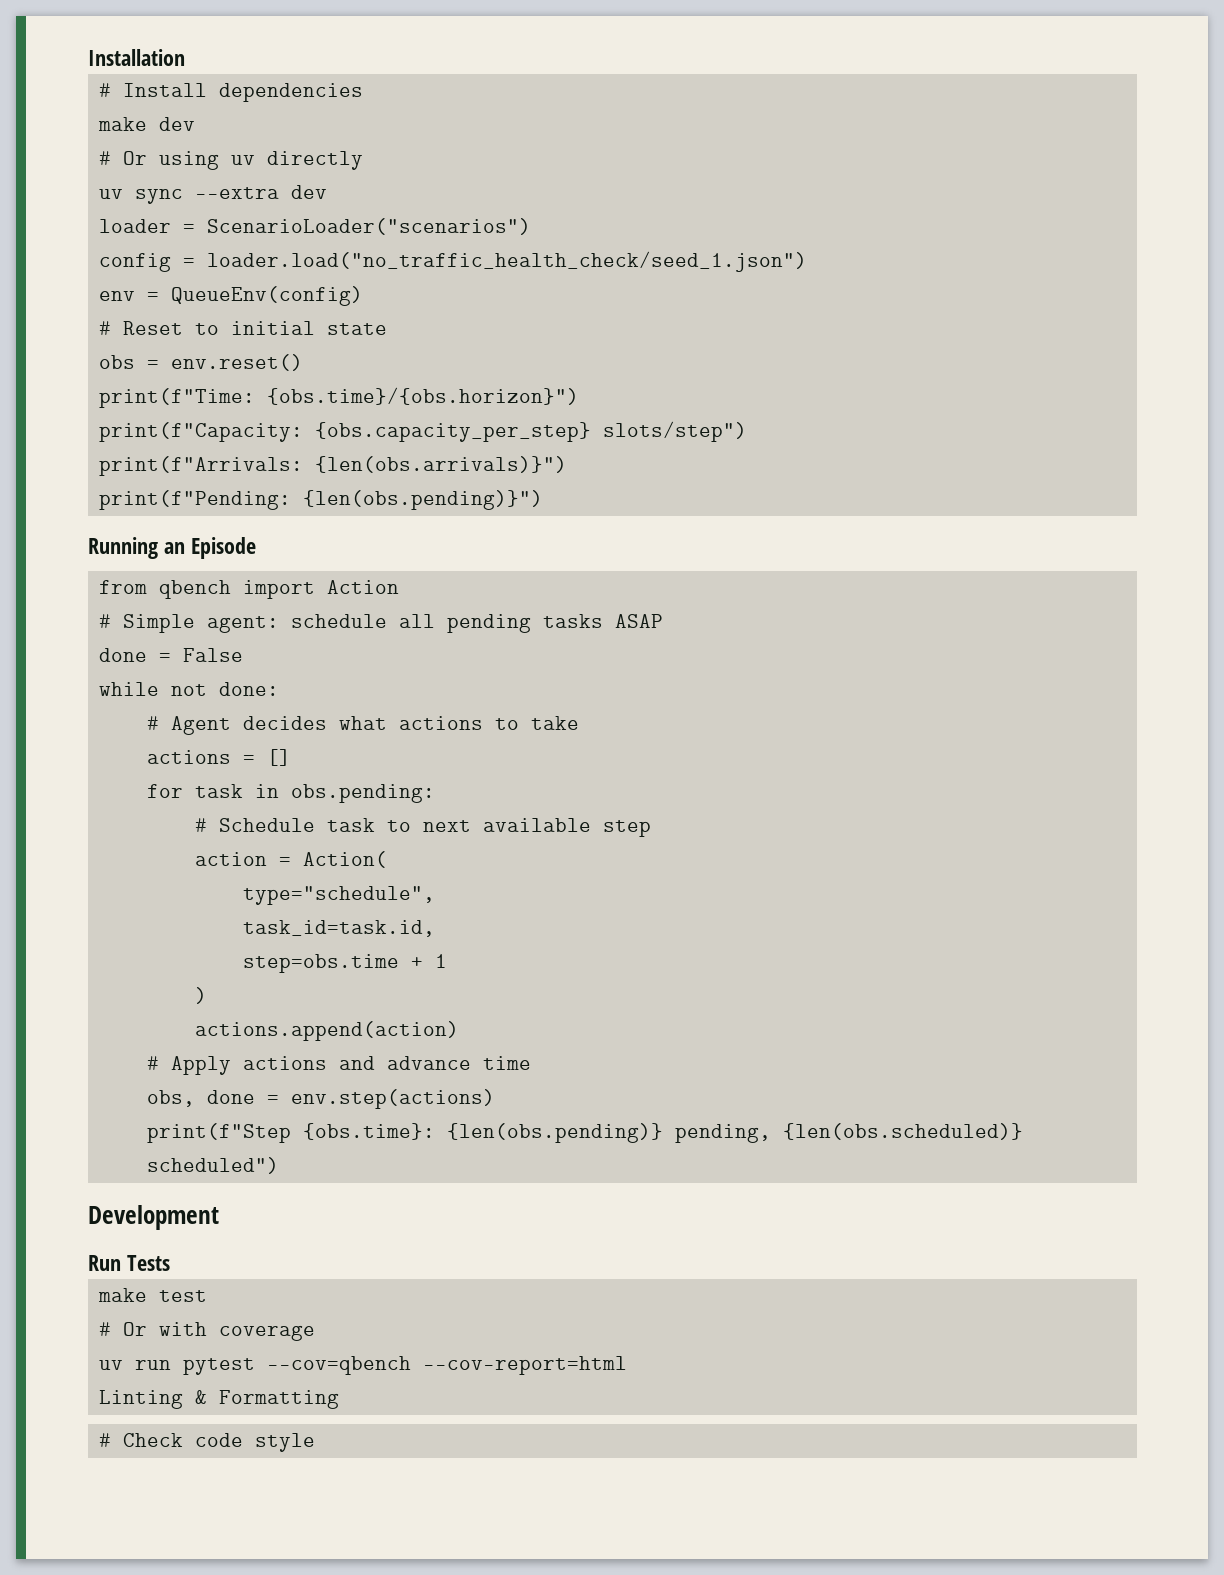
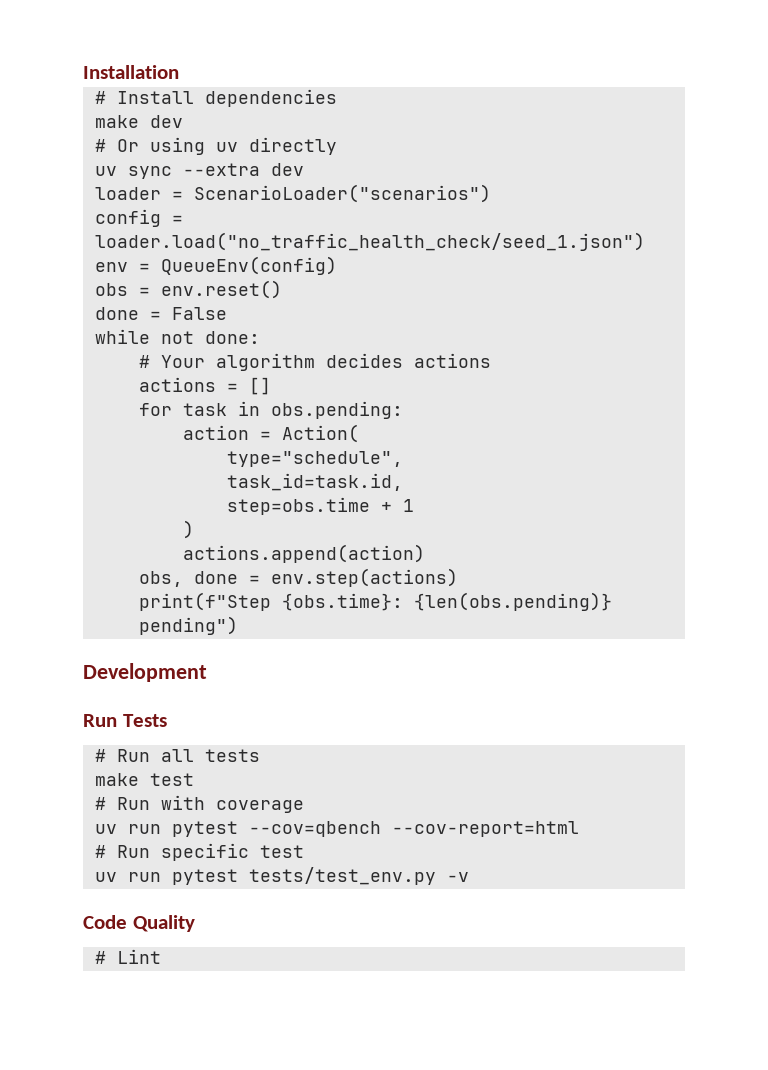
[99,321,388,335] [99,354,304,371] [99,387,580,408] [99,421,748,442] [99,456,568,476] [99,490,544,510] [88,537,256,559] [99,580,400,599] [99,614,664,633] # Reset to initial state // obs = env.reset() // print(f"Time: {obs.time}/{obs.horizon}") // print(f"Capacity: {obs.capacity_per_step} slots/step") // print(f"Arrivals: {len(obs.arrivals)}") // print(f"Pending: {len(obs.pending)}") // Running an Episode // from qbench import Action // # Simple agent: schedule all pending tasks ASAP -> [95,280,282,299] obs = env.reset()
[171,716,580,735] Agent decides what actions to take -> [161,353,491,371] Your algorithm decides actions
[195,818,652,837] // # Schedule task to next available step -> (403, 410) none
[147,1056,532,1075] // # Apply actions and advance time -> (425, 553) none
[675,1123,1024,1143] [147,1157,280,1174] pending, {len(obs.scheduled)} scheduled") -> [139,616,238,635] pending")
(170, 1263) none -> [95,749,260,762] // # Run all tests
[123,1322,148,1336] Or -> [117,797,150,810] Run
[99,1390,340,1409] [99,1433,316,1452] Linting & Formatting // # Check code style -> [95,843,304,861] [95,867,469,885] [83,915,195,932] [95,949,161,964] # Run specific test // uv run pytest tests/test_env.py -v // Code Quality // # Lint

